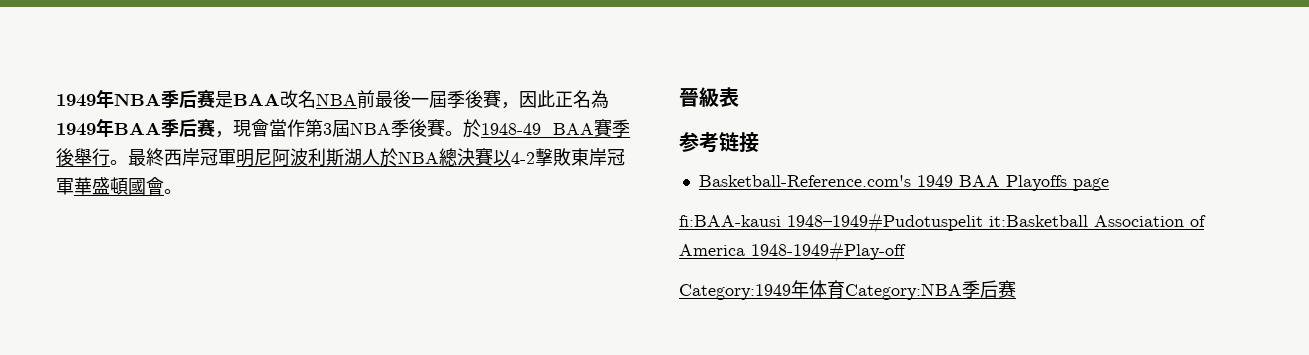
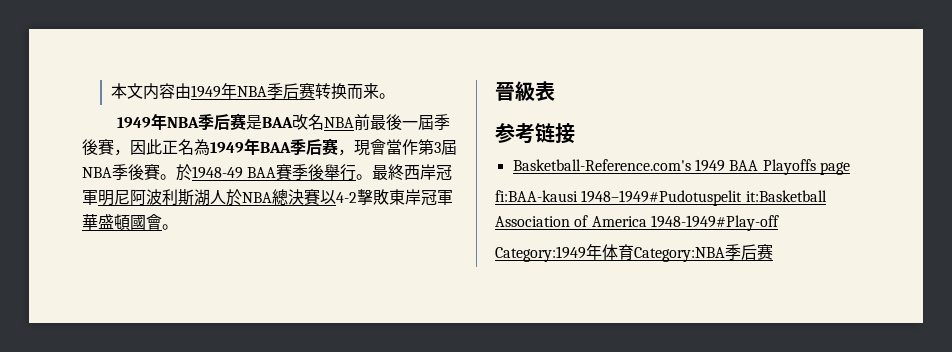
(56, 100) none -> [111,82,396,100] 本文内容由1949年NBA季后赛转换而来。 //

